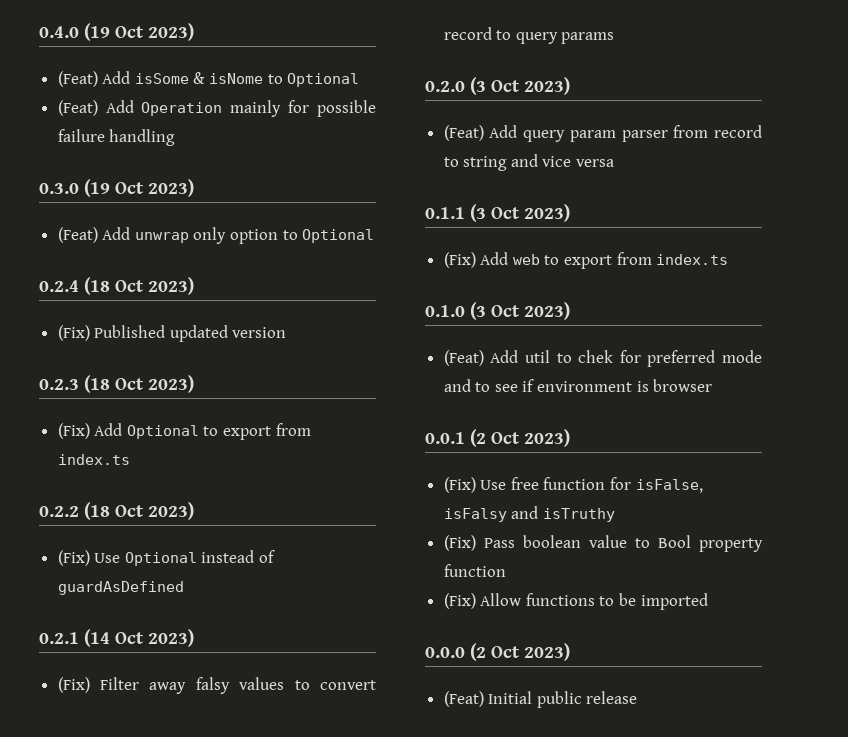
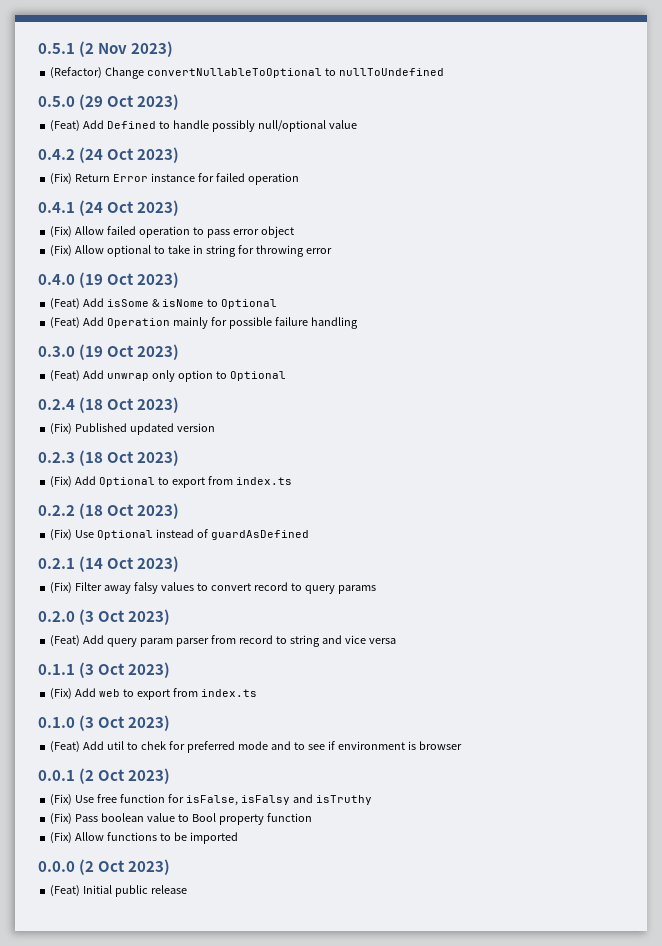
(39, 32) none -> [38,41,174,57] [50,67,444,79] [38,94,180,110] [50,120,357,132] [38,147,180,163] [50,173,299,185] [38,200,180,216] [50,226,294,238] [50,245,332,257] 0.5.1 (2 Nov 2023) // (Refactor) Change convertNullableToOptional to nullToUndefined // 0.5.0 (29 Oct 2023) // (Feat) Add Defined to handle possibly null/optional value // 0.4.2 (24 Oct 2023) // (Fix) Return Error instance for failed operation // 0.4.1 (24 Oct 2023) // (Fix) Allow failed operation to pass error object // (Fix) Allow optional to take in string for throwing error //

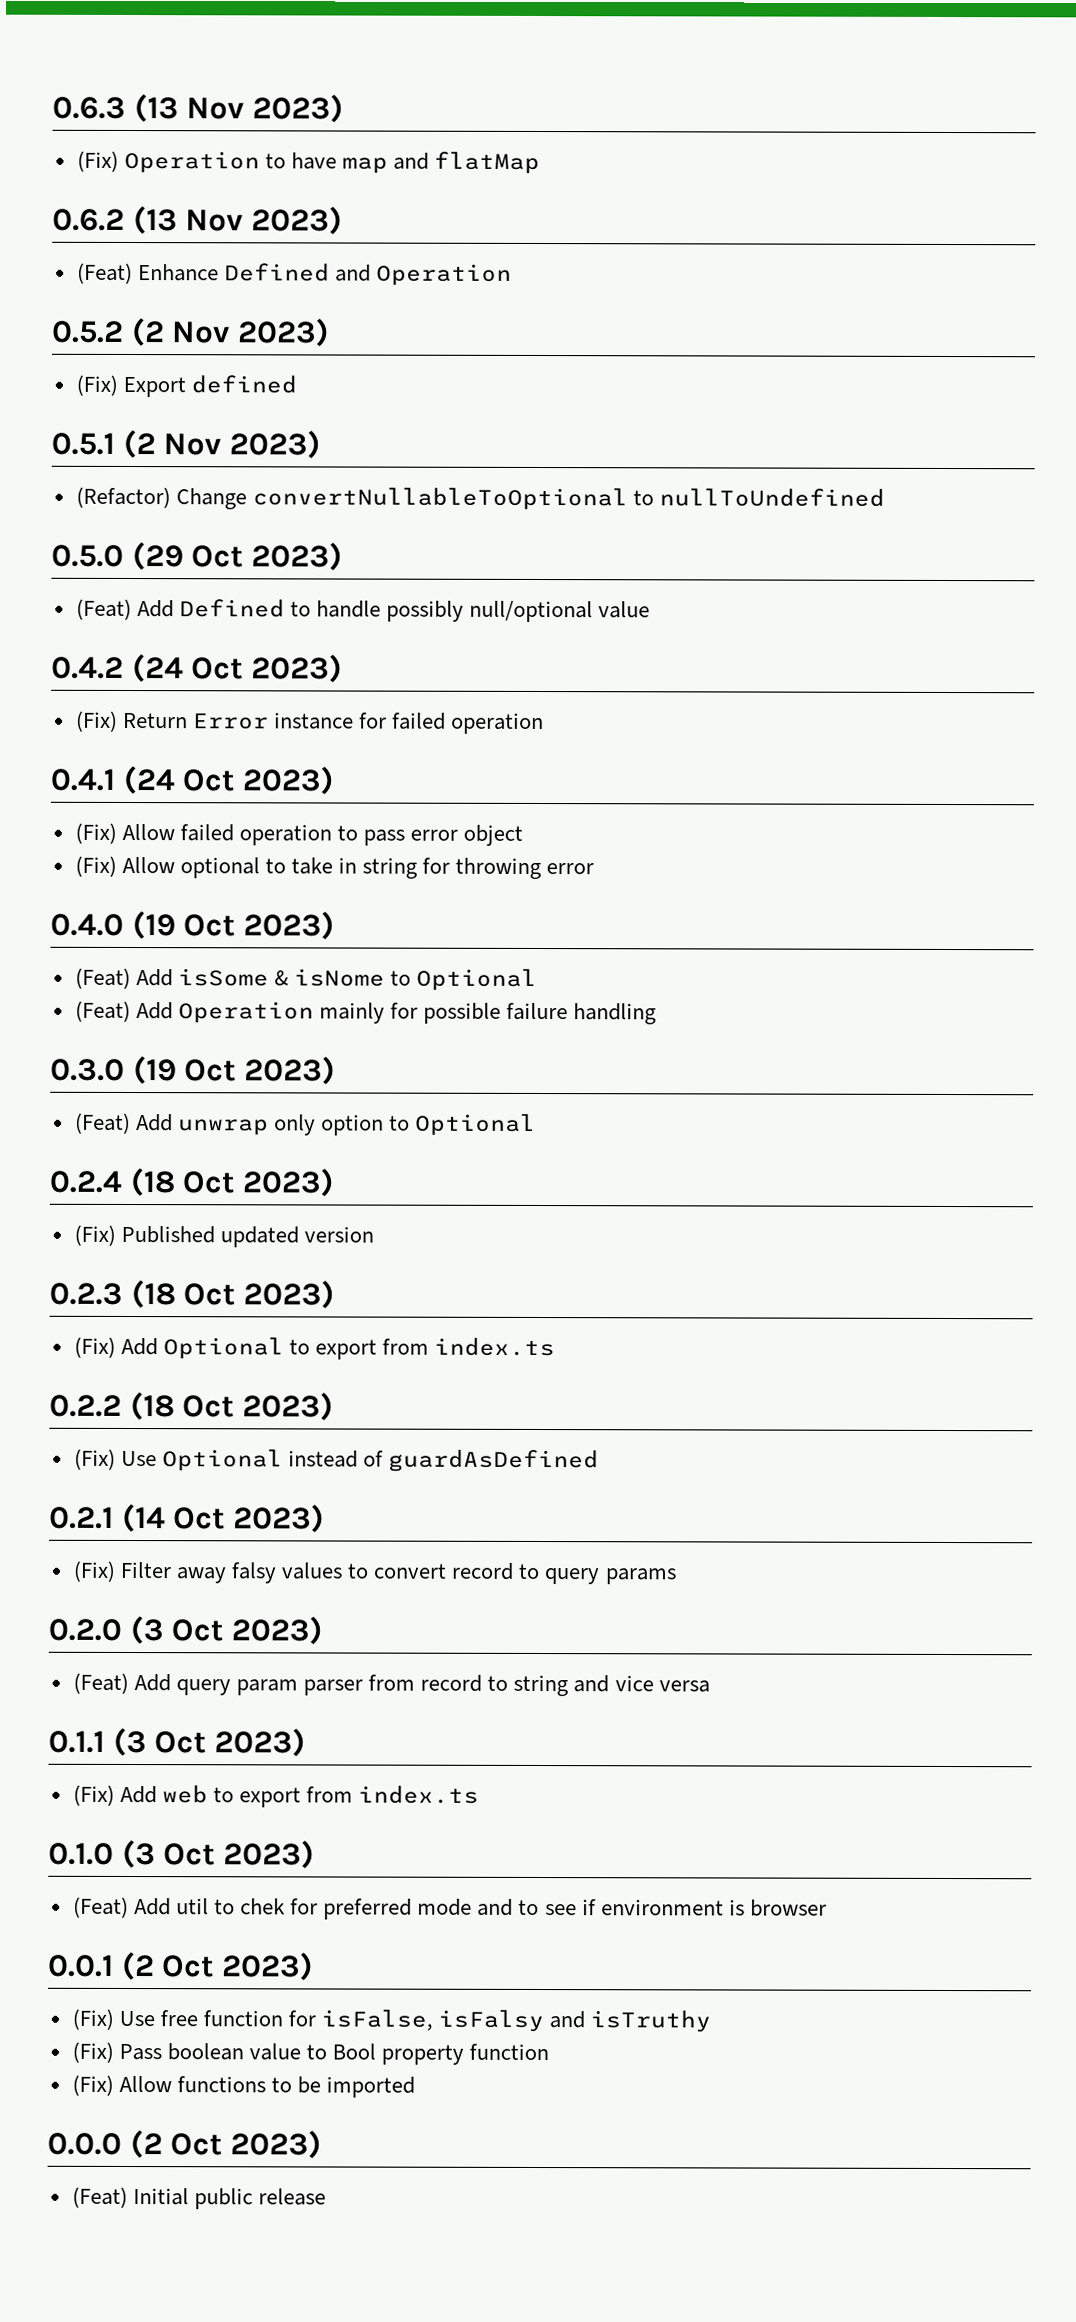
(38, 48) none -> [52,94,344,123] [76,150,541,175] [52,206,343,235] [76,262,513,286] [51,318,330,347] [75,374,297,398] 0.6.3 (13 Nov 2023) // (Fix) Operation to have map and flatMap // 0.6.2 (13 Nov 2023) // (Feat) Enhance Defined and Operation // 0.5.2 (2 Nov 2023) // (Fix) Export defined //

